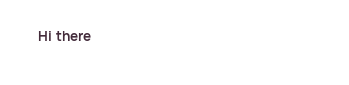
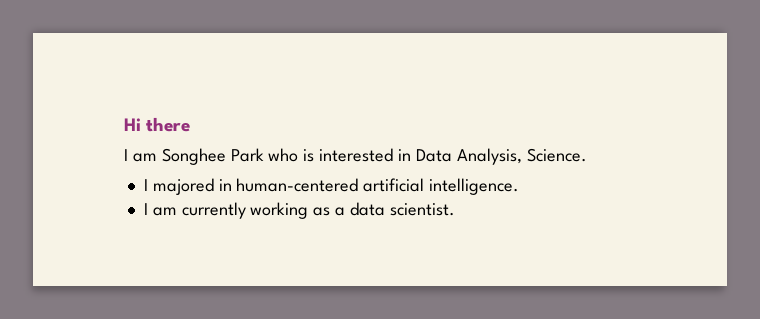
(91, 36) none -> [124,148,587,165] [143,178,520,195] [143,202,455,219] // I am Songhee Park who is interested in Data Analysis, Science. // I majored in human-centered artificial intelligence. // I am currently working as a data scientist.

